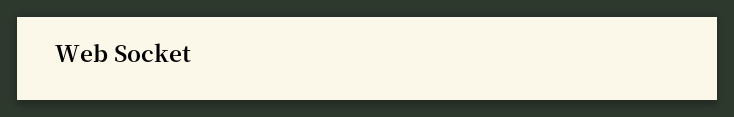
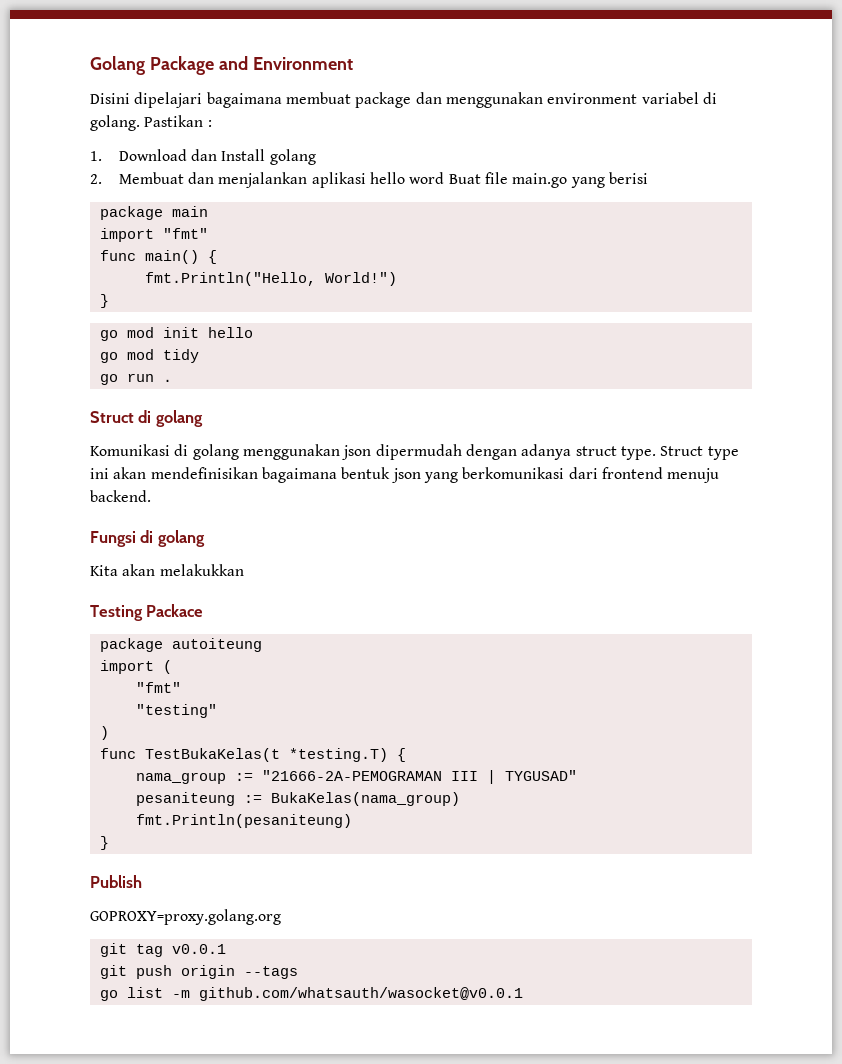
[55,43,192,62] Web Socket -> [90,56,353,75] [90,92,717,108] [90,115,212,131] [90,149,316,165] [90,172,648,188] [99,206,208,220] [99,228,208,242] [99,250,217,264] [144,272,397,286] [99,294,109,308] [99,327,253,341] [99,349,199,363] [99,373,172,385] [90,410,203,427] [90,444,739,460] [90,467,720,483] [90,490,151,502] [90,530,205,547] [90,564,244,576] [90,604,204,621] [99,638,262,652] [99,660,172,674] [135,682,181,693] [135,704,217,718] [99,726,109,740] [99,748,406,762] [135,770,577,784] [135,792,460,806] [135,814,352,828] [99,836,109,850] [90,875,142,888] [90,909,281,925] [99,943,226,957] [99,965,298,979] [99,987,523,1001] Golang Package and Environment // Disini dipelajari bagaimana membuat package dan menggunakan environment variabel di golang. Pastikan : // 1. Download dan Install golang // 2. Membuat dan menjalankan aplikasi hello word Buat file main.go yang berisi // package main // import "fmt" // func main() { // fmt.Println("Hello, World!") // } // go mod init hello // go mod tidy // go run . // Struct di golang // Komunikasi di golang menggunakan json dipermudah dengan adanya struct type. Struct type ini akan mendefinisikan bagaimana bentuk json yang berkomunikasi dari frontend menuju backend. // Fungsi di golang // Kita akan melakukkan // Testing Packace // package autoiteung // import ( // "fmt" // "testing" // ) // func TestBukaKelas(t *testing.T) { // nama_group := "21666-2A-PEMOGRAMAN III | TYGUSAD" // pesaniteung := BukaKelas(nama_group) // fmt.Println(pesaniteung) // } // Publish // GOPROXY=proxy.golang.org // git tag v0.0.1 // git push origin --tags // go list -m github.com/whatsauth/wasocket@v0.0.1

